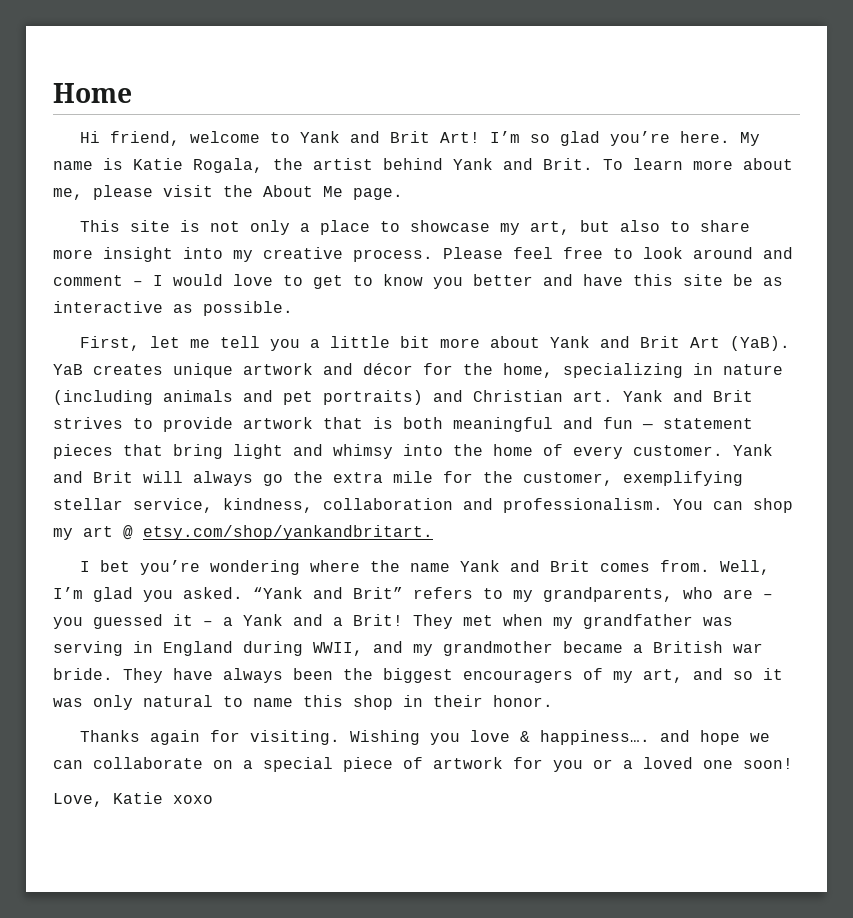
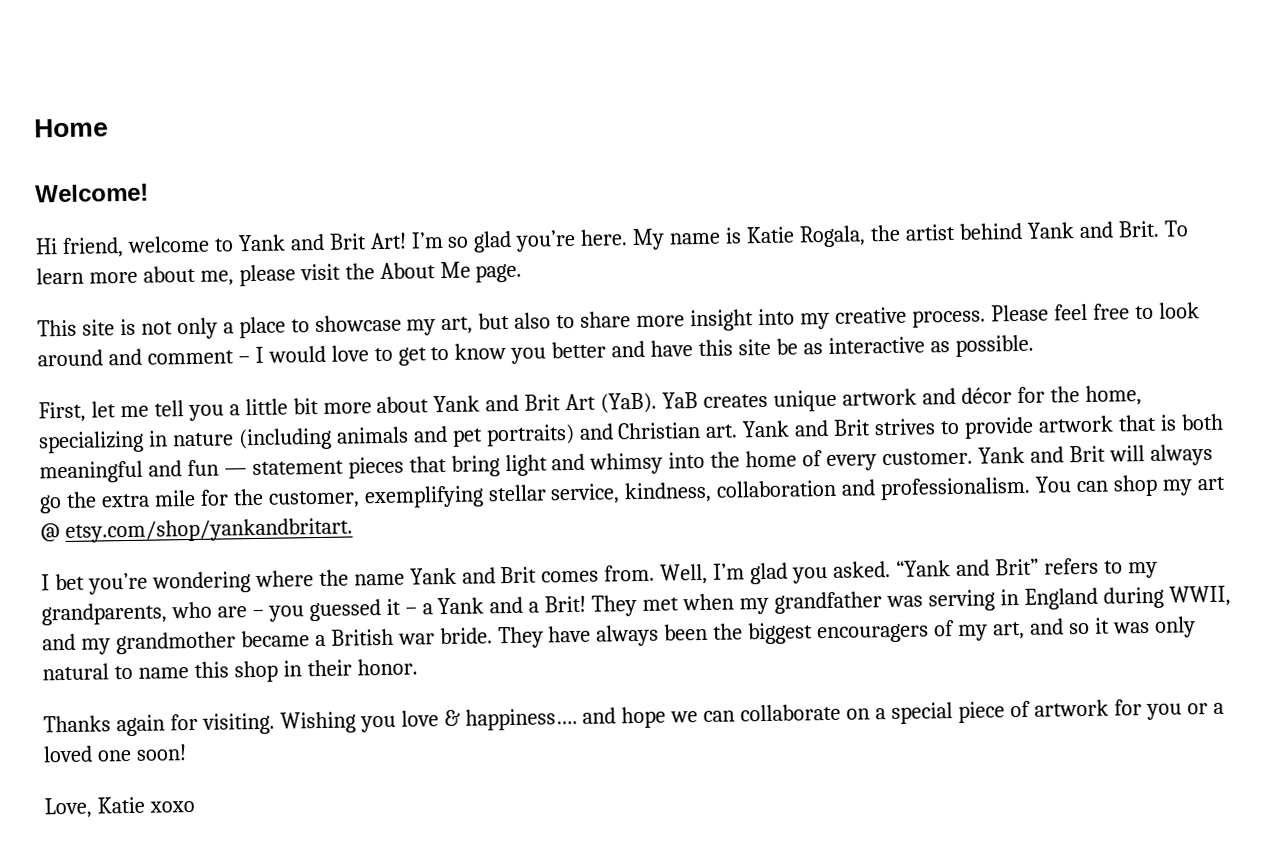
(132, 93) none -> [35,183,149,203] // Welcome!

